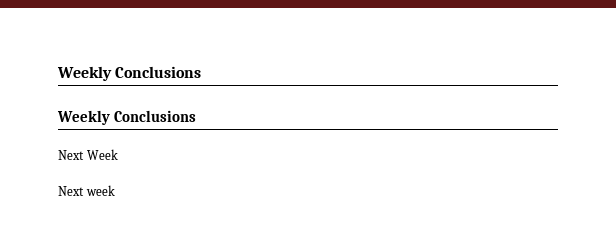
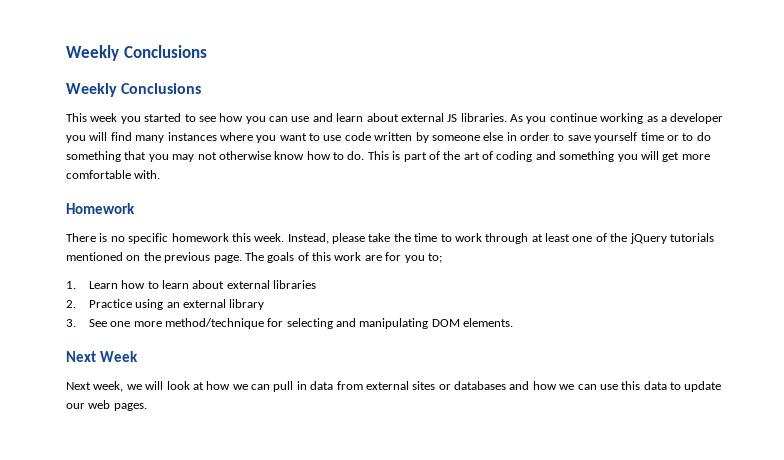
[58,149,118,160] [58,185,115,196] Next Week // Next week -> [66,113,724,124] [66,132,711,143] [66,151,710,162] [66,170,161,179] [66,203,135,214] [66,233,714,244] [66,252,442,263] [66,280,317,289] [66,299,265,310] [66,318,514,329] [66,351,138,362] [66,381,722,392] [66,400,147,411] This week you started to see how you can use and learn about external JS libraries. As you continue working as a developer you will find many instances where you want to use code written by someone else in order to save yourself time or to do something that you may not otherwise know how to do. This is part of the art of coding and something you will get more comfortable with. // Homework // There is no specific homework this week. Instead, please take the time to work through at least one of the jQuery tutorials mentioned on the previous page. The goals of this work are for you to; // 1. Learn how to learn about external libraries // 2. Practice using an external library // 3. See one more method/technique for selecting and manipulating DOM elements. // Next Week // Next week, we will look at how we can pull in data from external sites or databases and how we can use this data to update our web pages.

